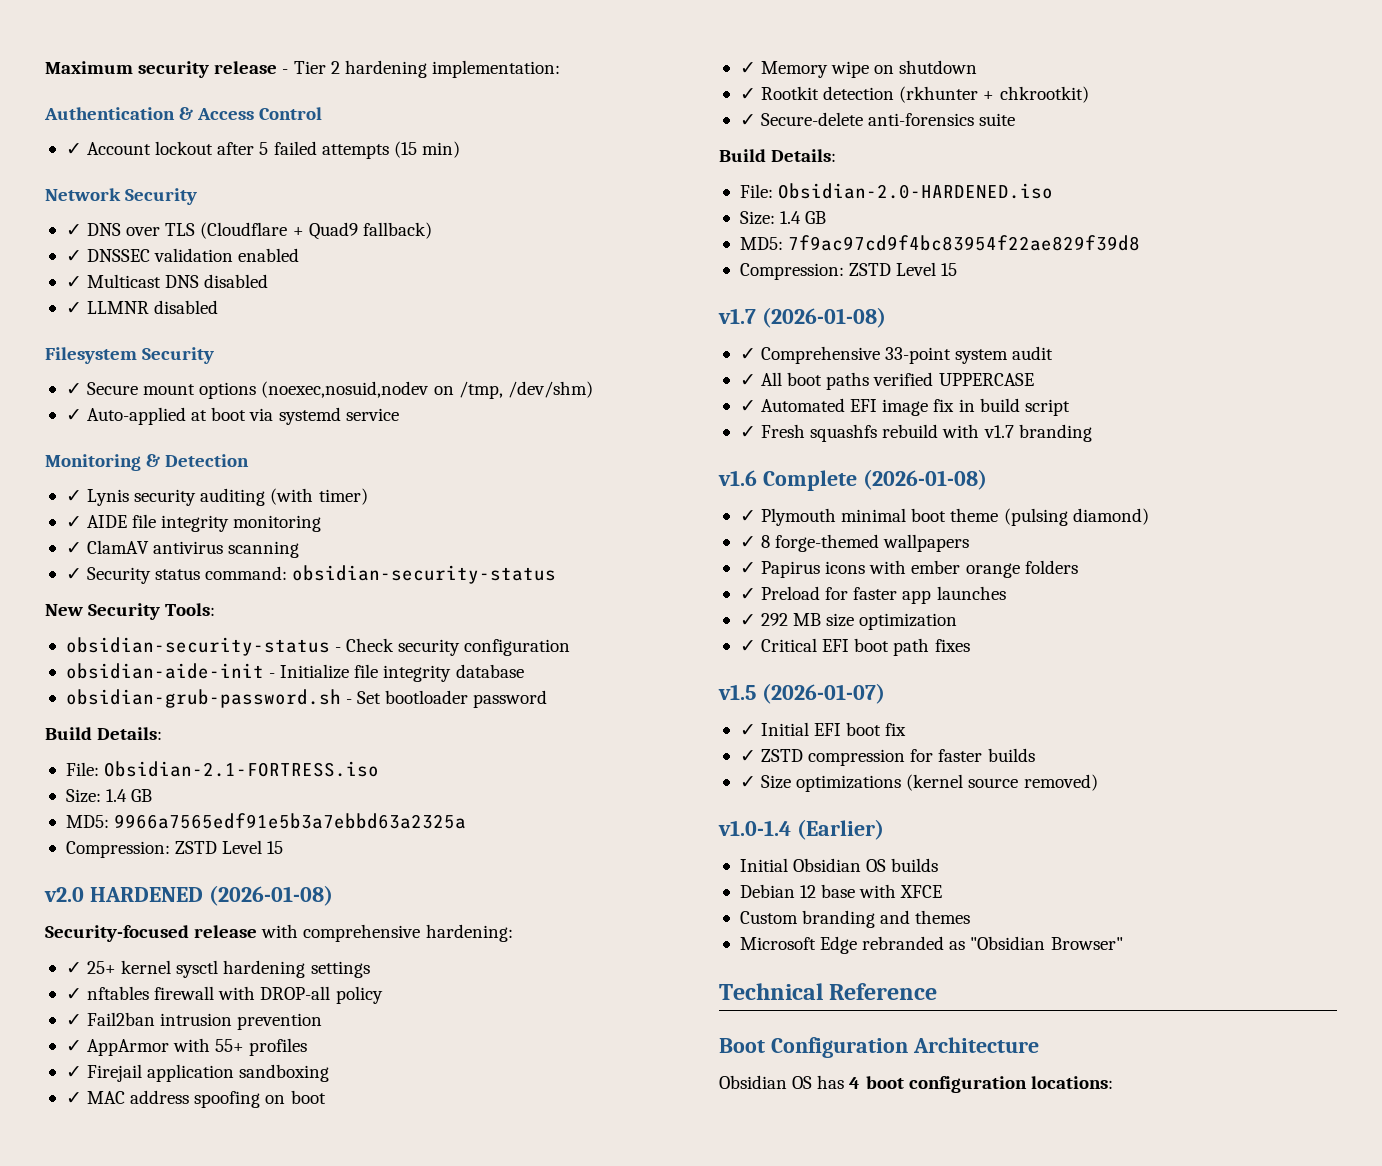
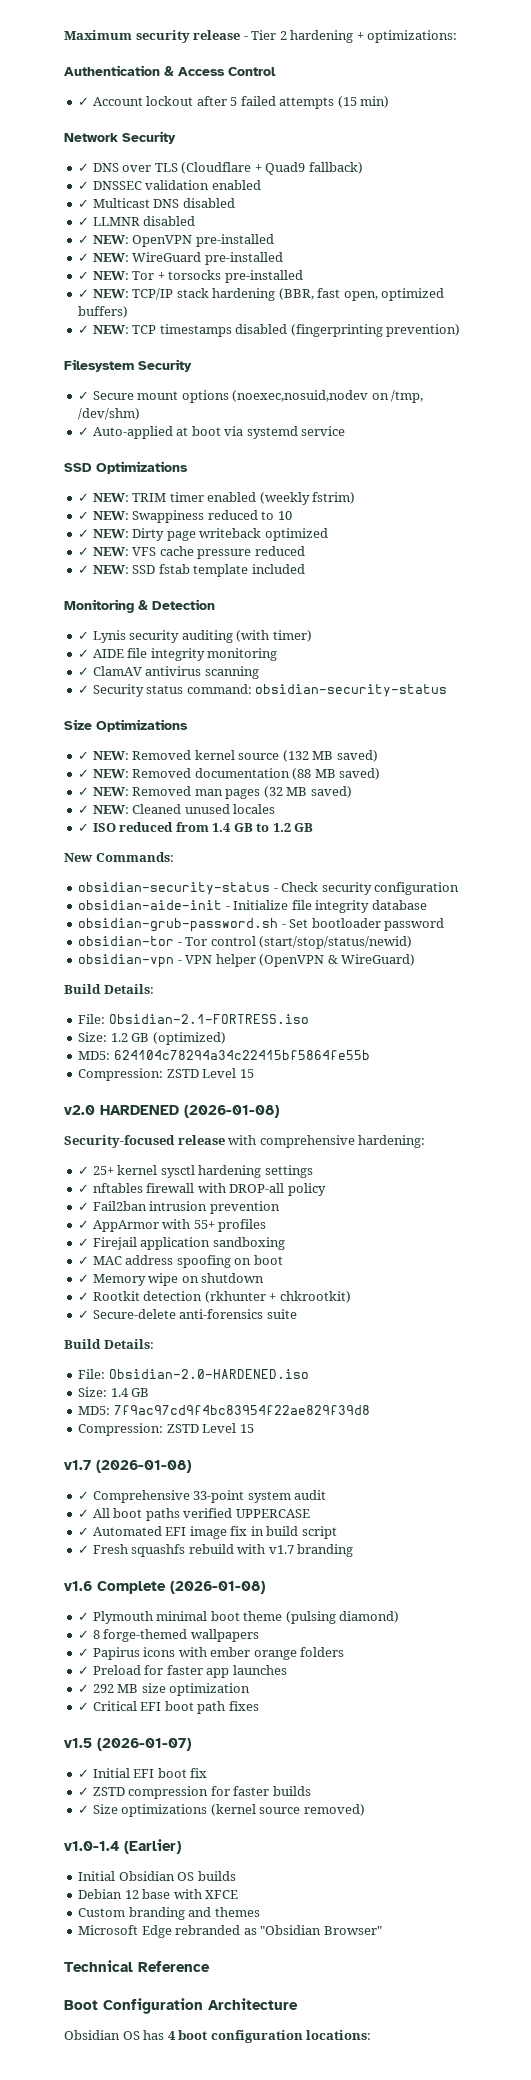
[431,60,560,78] implementation: -> [356,30,458,43] + optimizations:
(219, 307) none -> [78,234,274,247] [78,252,283,265] [78,270,303,283] [78,288,445,301] [78,306,129,318] [78,324,461,337] // ✓ NEW: OpenVPN pre-installed // ✓ NEW: WireGuard pre-installed // ✓ NEW: Tor + torsocks pre-installed // ✓ NEW: TCP/IP stack hardening (BBR, fast open, optimized buffers) // ✓ NEW: TCP timestamps disabled (fingerprinting prevention)
(399, 414) none -> [64,461,188,474] [78,492,356,505] [78,510,292,523] [78,528,328,541] [78,546,305,559] [78,564,305,577] // SSD Optimizations // ✓ NEW: TRIM timer enabled (weekly fstrim) // ✓ NEW: Swappiness reduced to 10 // ✓ NEW: Dirty page writeback optimized // ✓ NEW: VFS cache pressure reduced // ✓ NEW: SSD fstab template included
(557, 574) none -> [64,719,188,732] [78,750,378,762] [78,768,381,780] [78,786,352,799] [78,804,276,814] [78,822,314,832] // Size Optimizations // ✓ NEW: Removed kernel source (132 MB saved) // ✓ NEW: Removed documentation (88 MB saved) // ✓ NEW: Removed man pages (32 MB saved) // ✓ NEW: Cleaned unused locales // ✓ ISO reduced from 1.4 GB to 1.2 GB
[88,603,216,620] Security Tools: -> [95,852,174,862] Commands:
(548, 699) none -> [78,936,413,949] [78,954,416,968] // obsidian-tor - Tor control (start/stop/status/newid) // obsidian-vpn - VPN helper (OpenVPN & WireGuard)
[106,789,153,802] [65,813,467,829] 1.4 GB // MD5: 9966a7565edf91e5b3a7ebbd63a2325a -> [110,1032,226,1045] [78,1050,370,1060] 1.2 GB (optimized) // MD5: 624104c78294a34c22415bf5864fe55b

